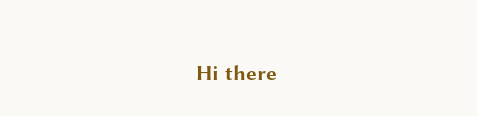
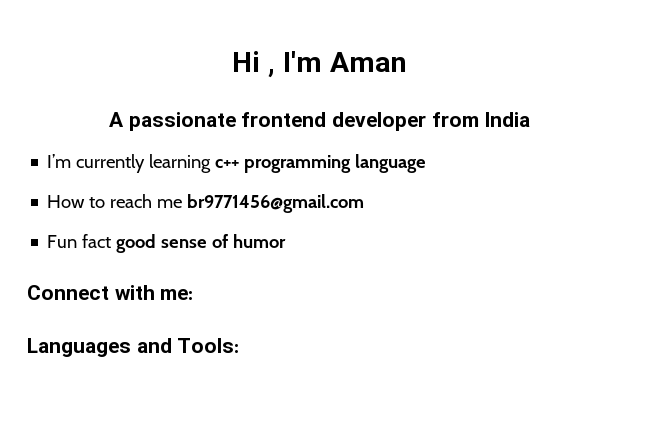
[224,65,277,80] there -> [268,51,407,78] [108,112,531,131] [47,154,427,173] [47,194,365,213] [47,234,287,253] [27,285,194,300] [27,338,240,357] , I'm Aman // A passionate frontend developer from India // I’m currently learning c++ programming language // How to reach me br9771456@gmail.com // Fun fact good sense of humor // Connect with me: // Languages and Tools:

